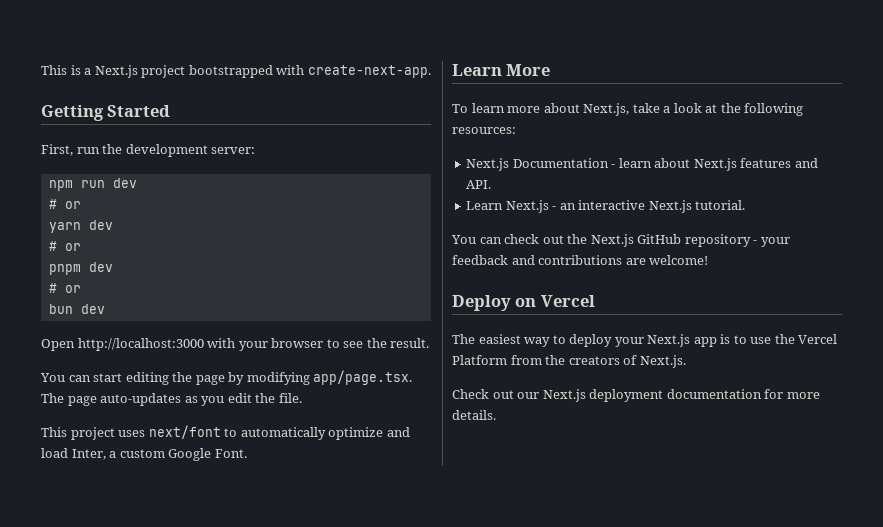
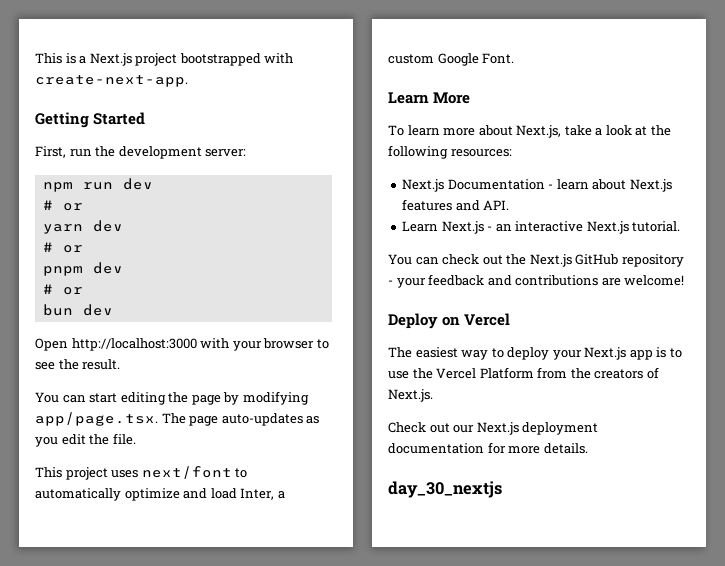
(496, 415) none -> [388,481,502,498] // day_30_nextjs

